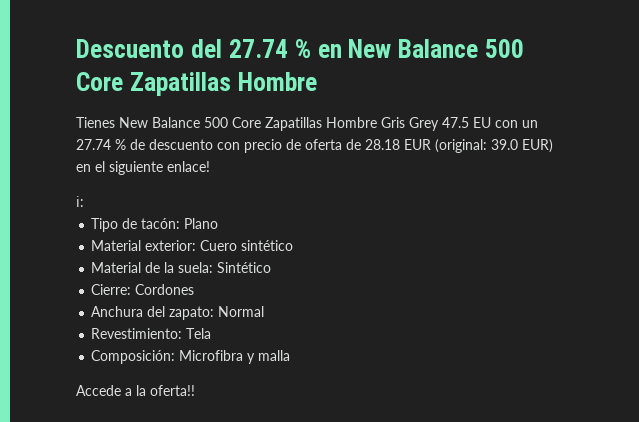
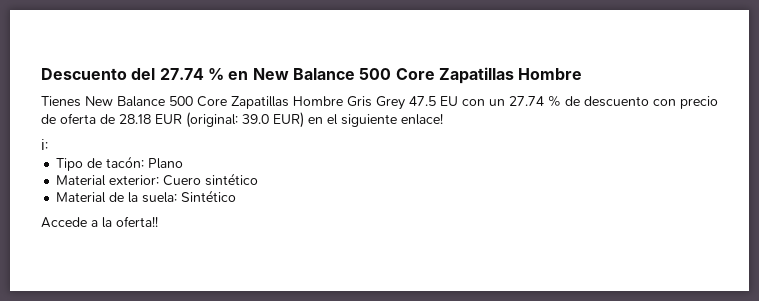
[91,284,195,295] [91,306,265,320] [91,328,212,339] [91,350,291,364] // Cierre: Cordones // Anchura del zapato: Normal // Revestimiento: Tela // Composición: Microfibra y malla -> (237, 196) none

